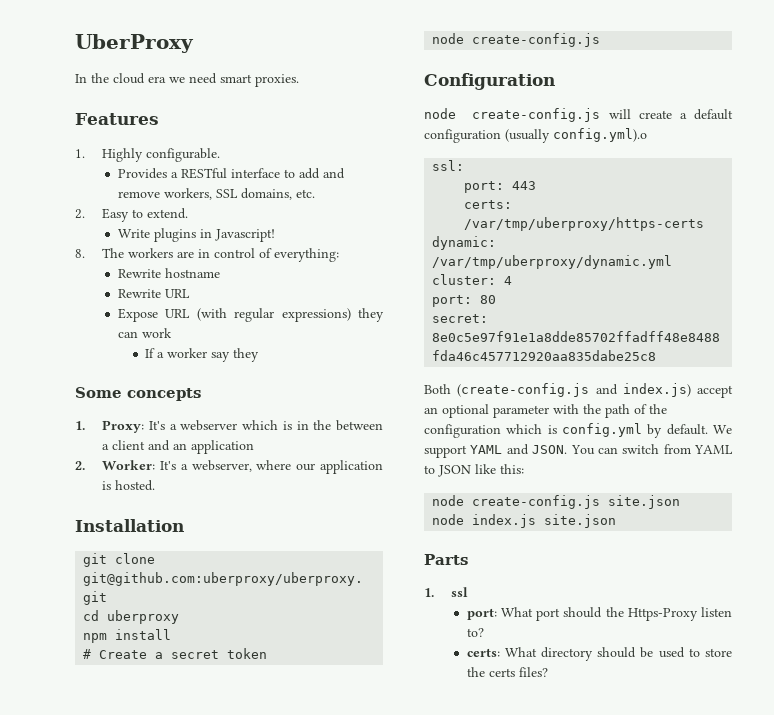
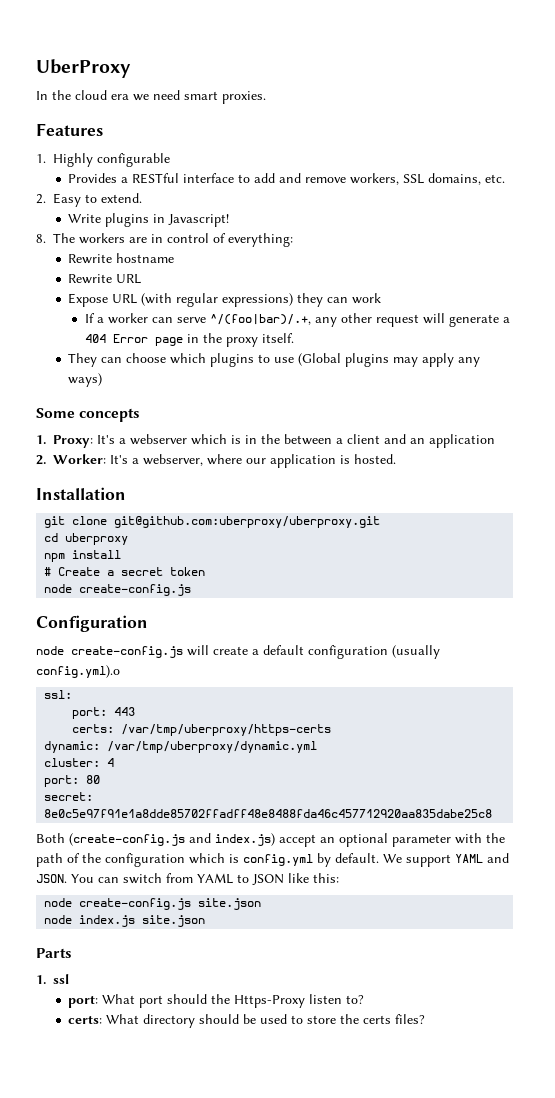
[146,148,221,162] configurable. -> [97,153,170,167] configurable
[211,348,260,362] say they -> [151,313,510,327] [84,333,294,347] [68,353,481,367] [68,373,103,387] can serve ^/(foo|bar)/.+, any other request will generate a 404 Error page in the proxy itself. // They can choose which plugins to use (Global plugins may apply any ways)

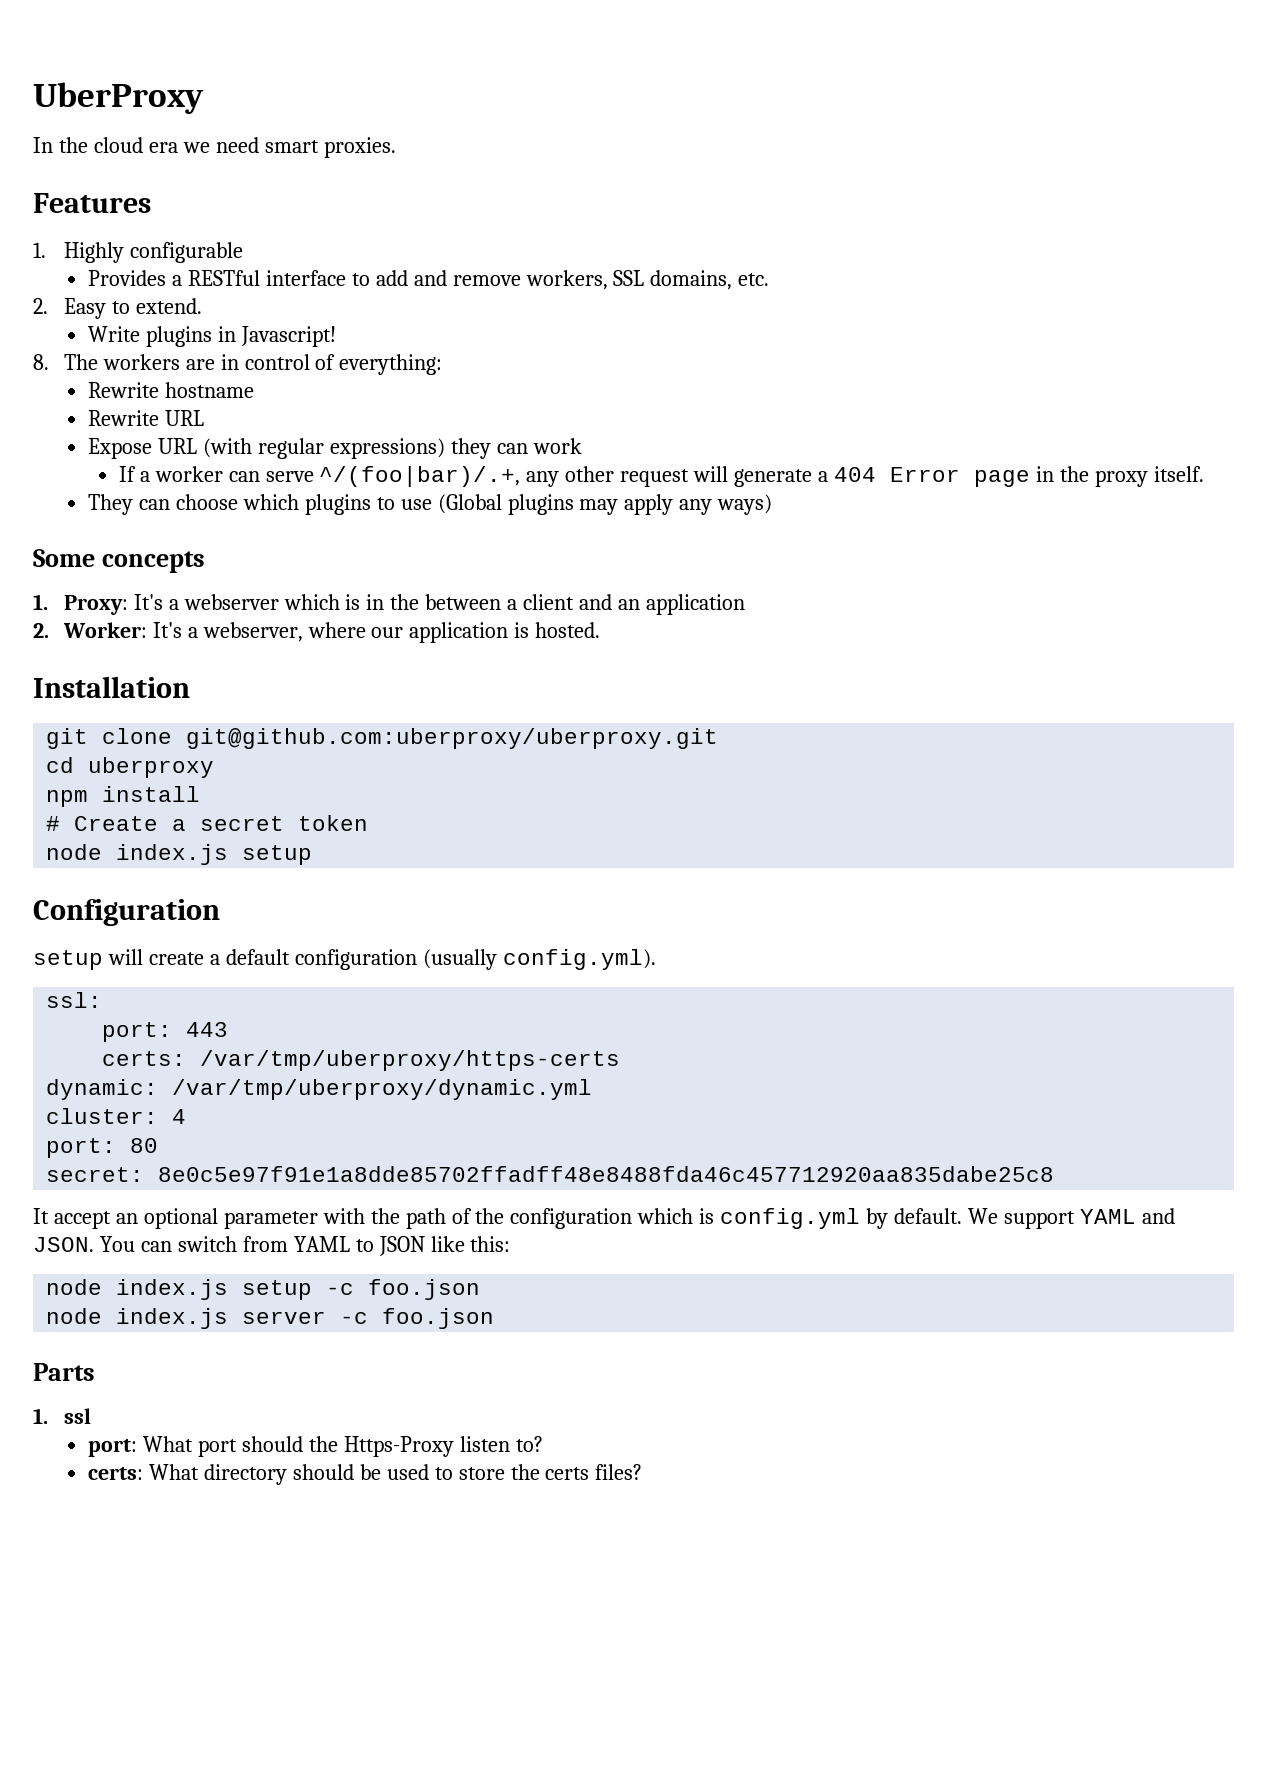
[79,584,192,596] create-config.js -> [116,844,313,865] index.js setup
[36,646,183,658] node create-config.js -> [33,950,103,970] setup
[36,665,120,678] config.yml).o -> [502,949,656,970] config.yml).
[36,833,275,846] Both (create-config.js and index.js) -> [33,1208,49,1224] It
[79,898,262,910] [44,915,206,927] create-config.js site.json // node index.js site.json -> [116,1279,481,1300] [46,1308,495,1329] index.js setup -c foo.json // node index.js server -c foo.json

